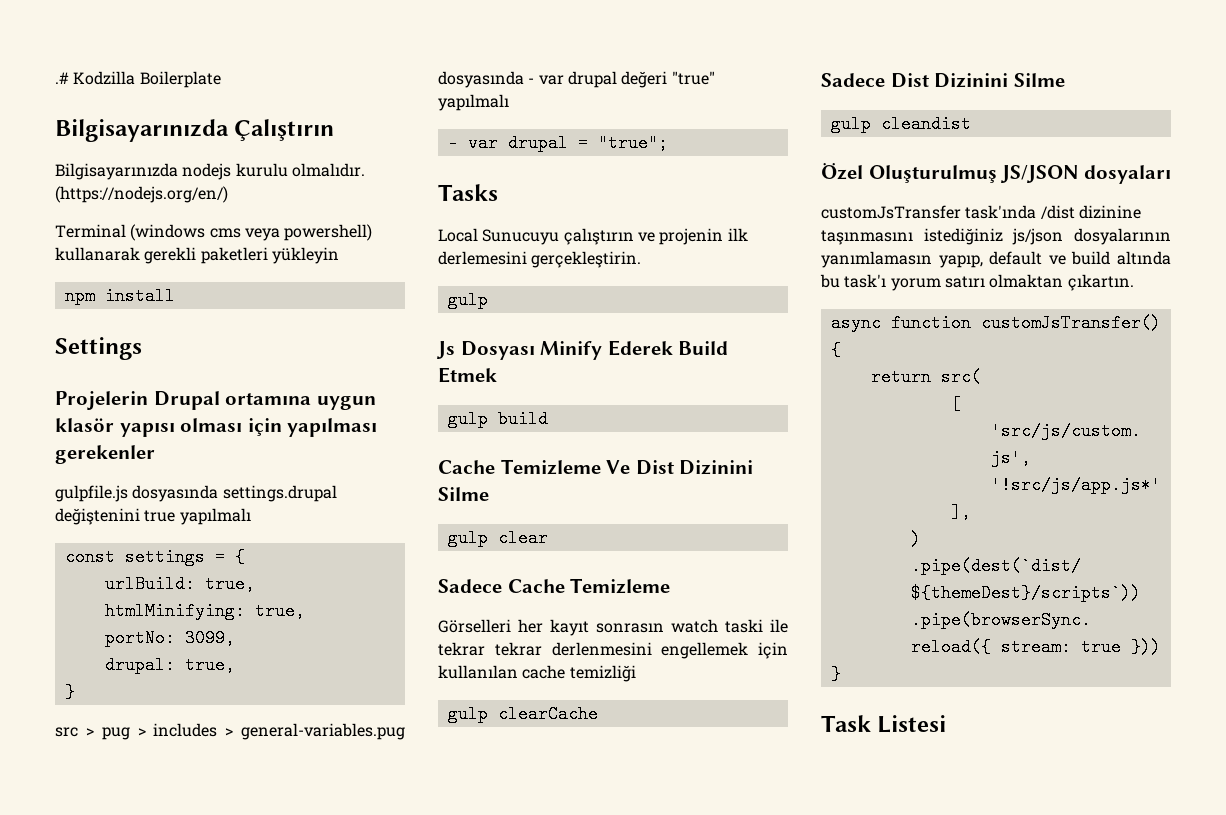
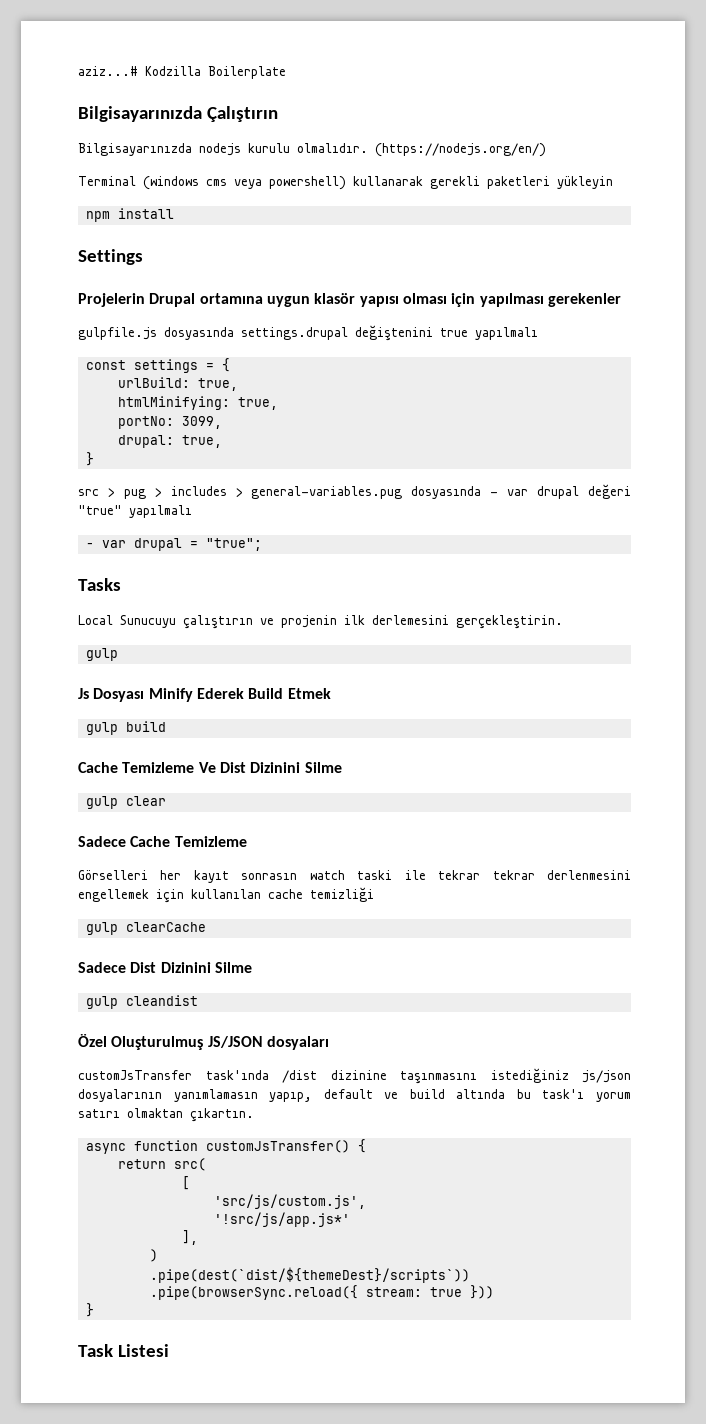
[55,72,69,84] .# -> [78,66,138,76] aziz...#

